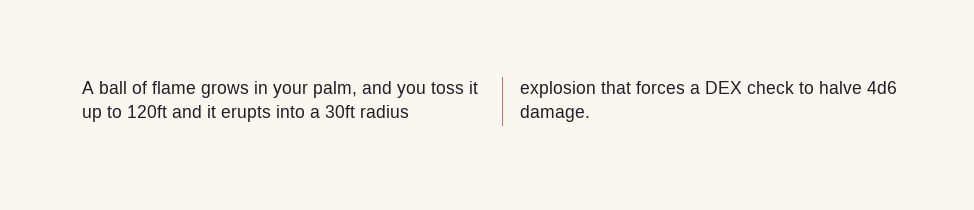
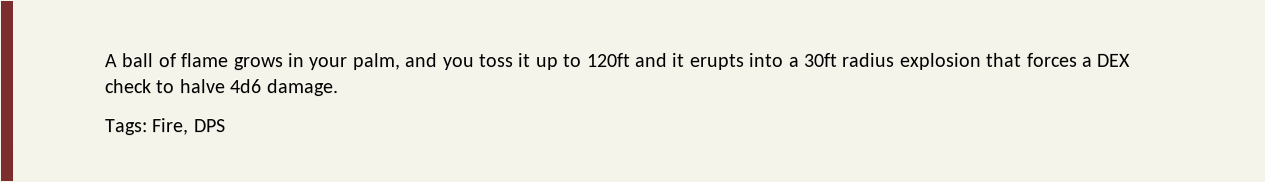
(590, 113) none -> [105,118,226,136] // Tags: Fire, DPS

